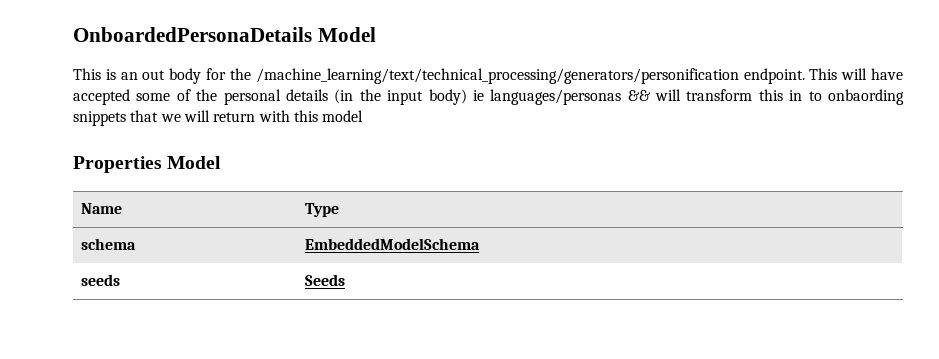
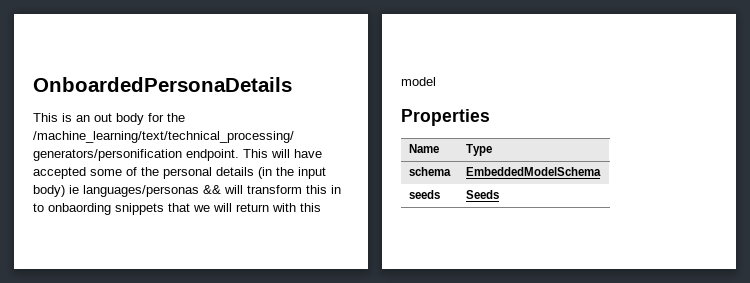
[317,27,376,42] Model -> (292, 84) none
[167,156,222,169] Model -> (490, 117) none

